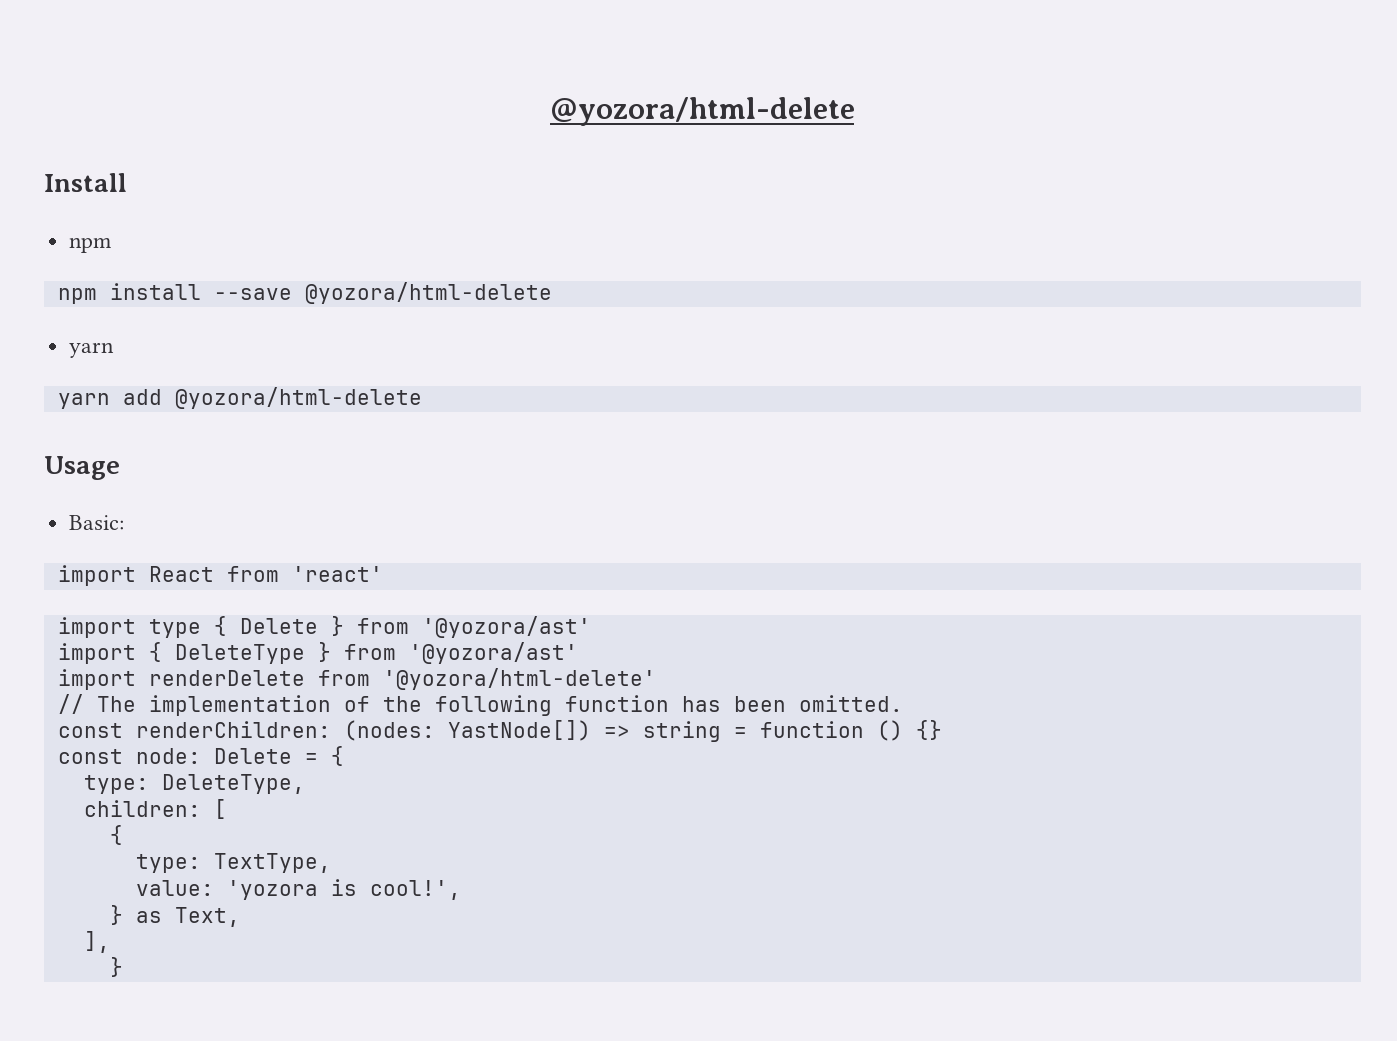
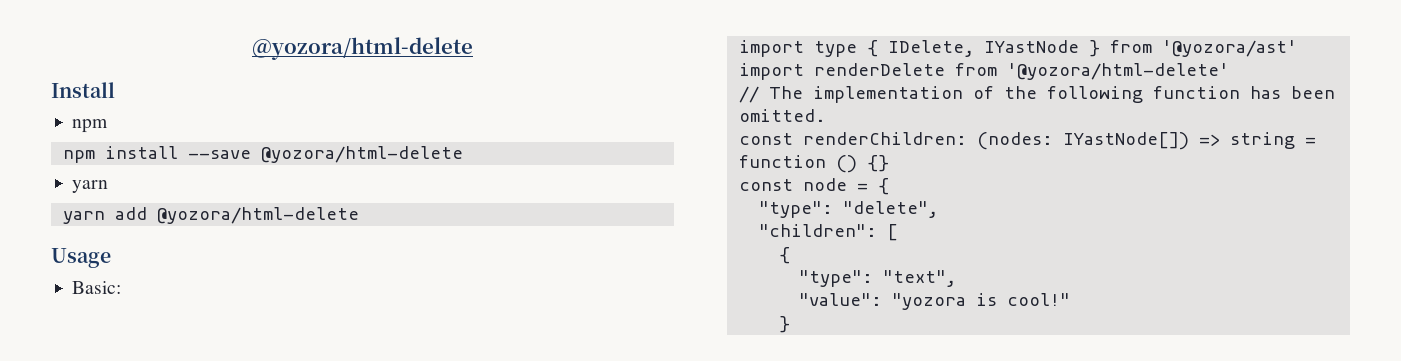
[57,565,383,586] // import React from 'react' -> (122, 287) none
[239,616,591,638] [57,642,305,664] Delete } from '@yozora/ast' // import { DeleteType -> [887,40,1079,57] IDelete, IYastNode
[447,720,591,741] YastNode[]) -> [1062,132,1189,150] IYastNode[])
[135,748,292,764] node: Delete -> [802,178,847,191] node
[83,774,305,794] [83,800,201,817] type: DeleteType, // children: -> [758,201,938,218] [758,224,877,237] "type": "delete", // "children":
[135,853,331,873] [135,879,461,900] [109,905,240,927] [83,931,110,953] type: TextType, // value: 'yozora is cool!', // } as Text, // ], -> [798,270,956,287] [798,293,1070,310] "type": "text", // "value": "yozora is cool!"

